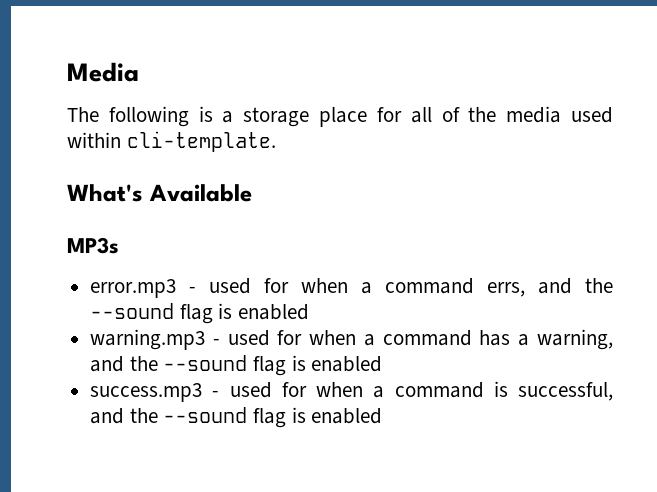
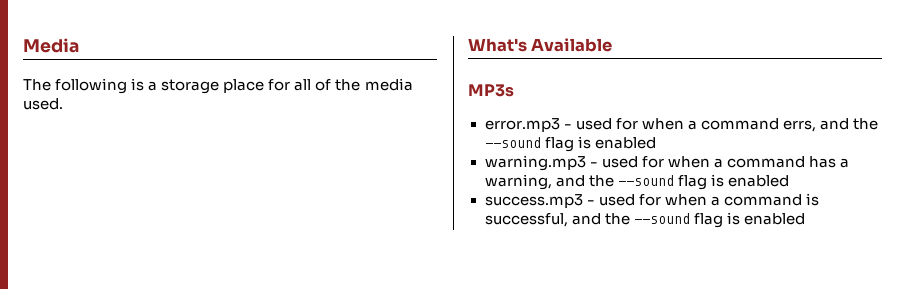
[571,107,613,123] [67,131,276,152] used within cli-template. -> [23,98,63,110] used.

